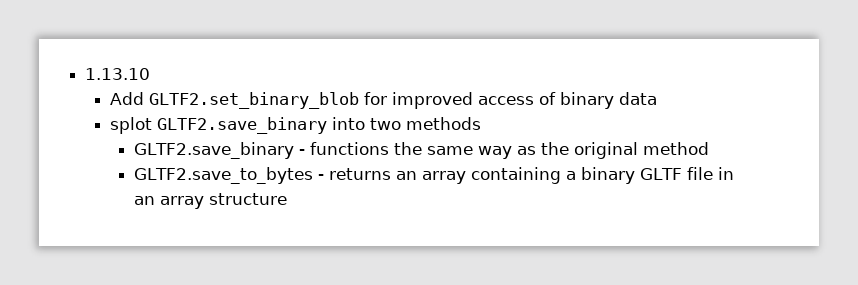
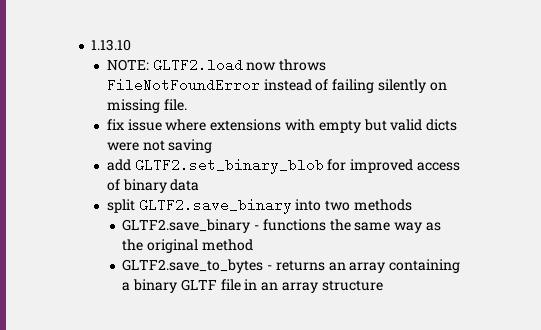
[109,92,144,105] Add -> [106,58,327,72] [106,78,447,93] [106,99,187,113] [106,119,458,133] [106,139,213,153] [106,159,131,171] NOTE: GLTF2.load now throws FileNotFoundError instead of failing silently on missing file. // fix issue where extensions with empty but valid dicts were not saving // add
[109,117,152,134] splot -> [106,199,135,213] split

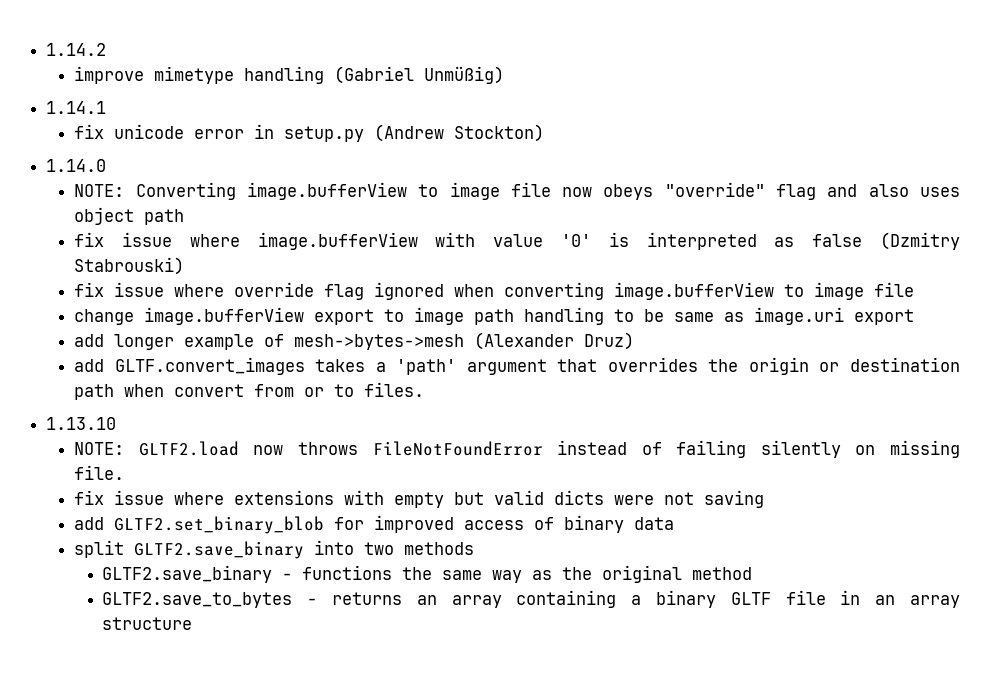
(91, 45) none -> [46,43,107,56] [74,66,505,84] [46,101,107,114] [74,124,545,142] [46,159,107,172] [74,182,960,200] [74,207,185,225] [74,232,960,250] [74,257,185,275] [74,282,915,300] [74,307,915,325] [74,332,635,350] [74,357,961,375] [74,382,425,400] 1.14.2 // improve mimetype handling (Gabriel Unmüßig) // 1.14.1 // fix unicode error in setup.py (Andrew Stockton) // 1.14.0 // NOTE: Converting image.bufferView to image file now obeys "override" flag and also uses object path // fix issue where image.bufferView with value '0' is interpreted as false (Dzmitry Stabrouski) // fix issue where override flag ignored when converting image.bufferView to image file // change image.bufferView export to image path handling to be same as image.uri export // add longer example of mesh->bytes->mesh (Alexander Druz) // add GLTF.convert_images takes a 'path' argument that overrides the origin or destination path when convert from or to files. //

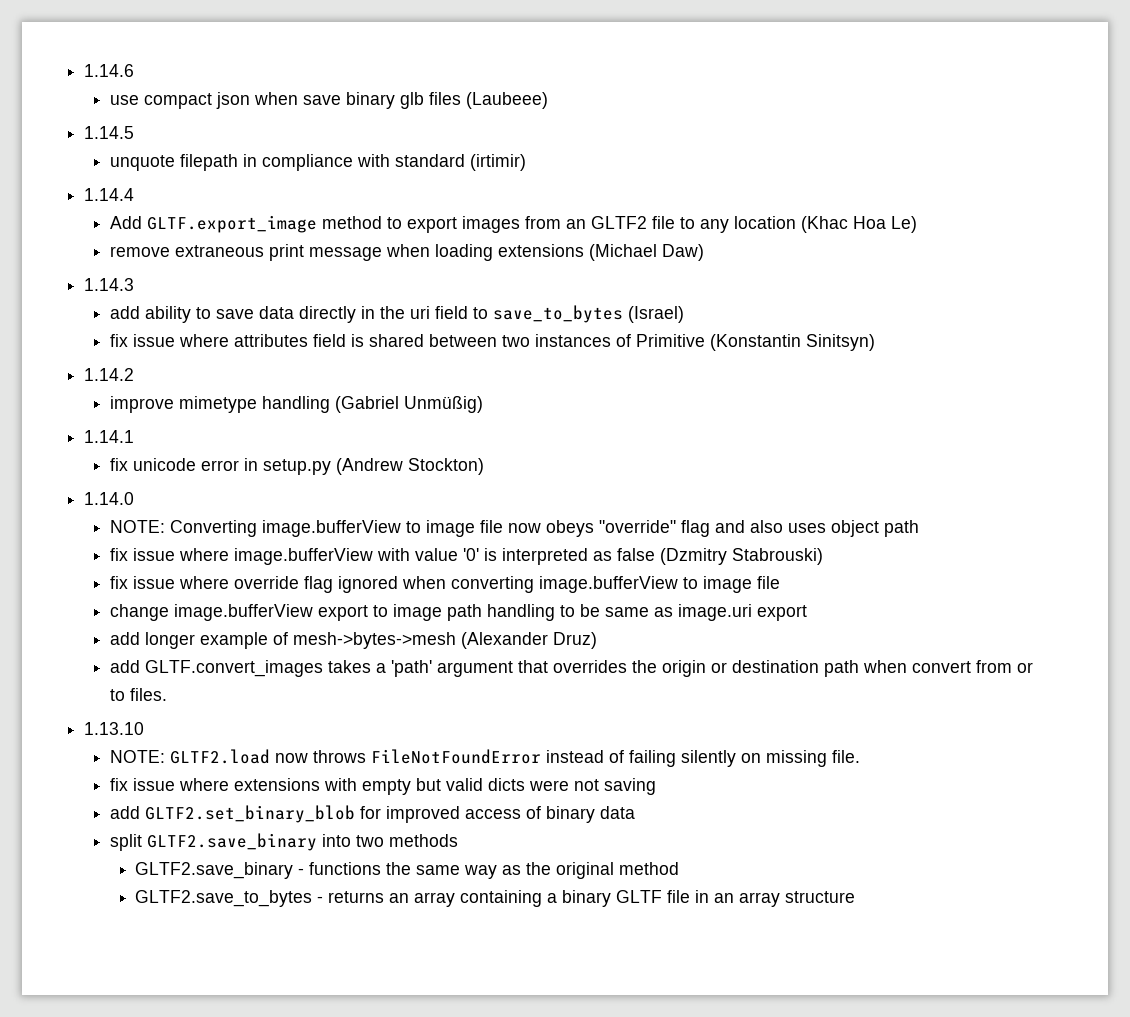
(46, 49) none -> [84,64,135,77] [109,92,548,109] [84,126,135,139] [109,154,526,171] [84,188,135,201] [109,215,917,233] [109,244,704,261] [84,278,135,291] [109,305,684,323] [109,334,875,351] 1.14.6 // use compact json when save binary glb files (Laubeee) // 1.14.5 // unquote filepath in compliance with standard (irtimir) // 1.14.4 // Add GLTF.export_image method to export images from an GLTF2 file to any location (Khac Hoa Le) // remove extraneous print message when loading extensions (Michael Daw) // 1.14.3 // add ability to save data directly in the uri field to save_to_bytes (Israel) // fix issue where attributes field is shared between two instances of Primitive (Konstantin Sinitsyn) //

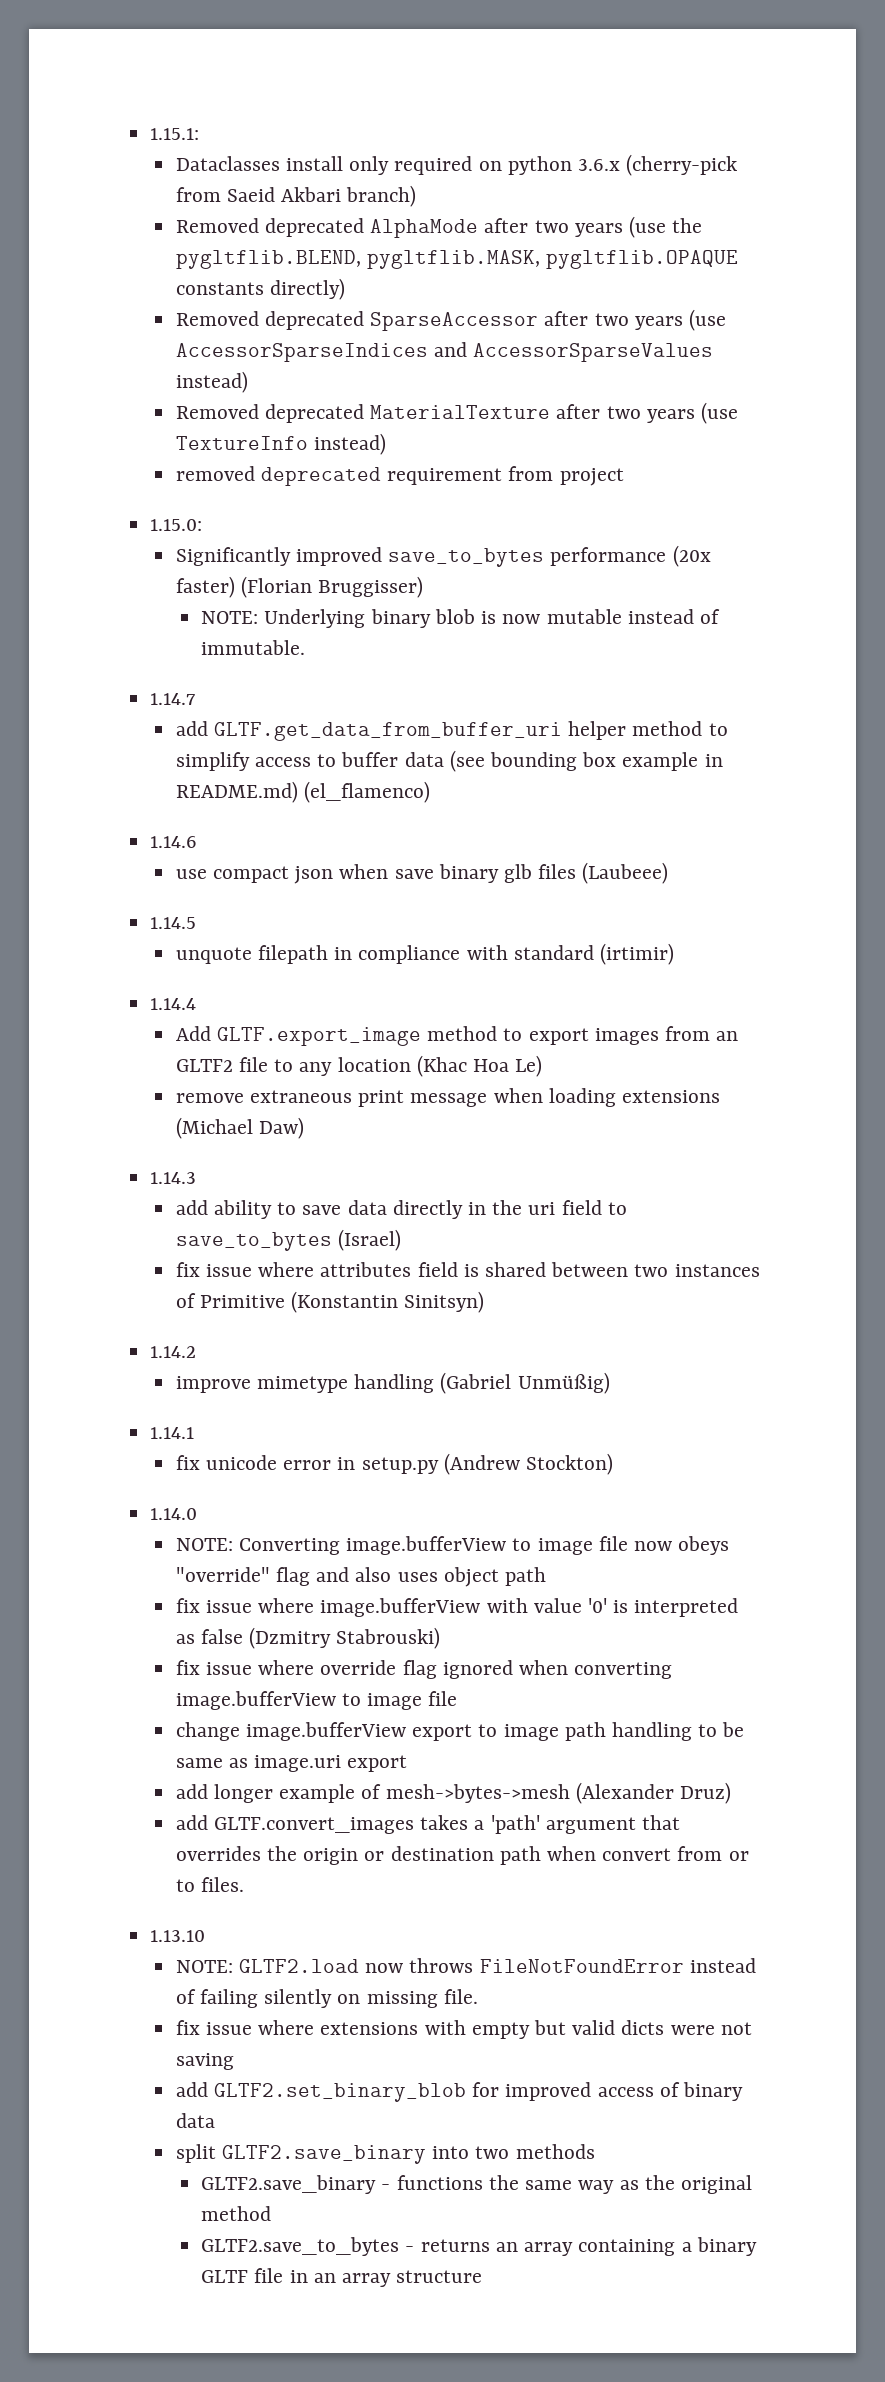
(84, 70) none -> [150,128,200,140] [175,154,738,176] [175,185,417,207] [175,216,703,238] [175,250,739,269] [175,278,345,300] [175,309,727,331] [175,342,714,362] [175,371,248,393] [175,402,739,424] [175,433,386,455] [175,466,624,486] [150,519,203,531] [175,545,711,567] [175,576,424,598] [201,609,720,628] [201,640,306,655] [150,693,196,705] [175,721,728,741] [175,750,723,772] [175,781,430,803] 1.15.1: // Dataclasses install only required on python 3.6.x (cherry-pick from Saeid Akbari branch) // Removed deprecated AlphaMode after two years (use the pygltflib.BLEND, pygltflib.MASK, pygltflib.OPAQUE constants directly) // Removed deprecated SparseAccessor after two years (use AccessorSparseIndices and AccessorSparseValues instead) // Removed deprecated MaterialTexture after two years (use TextureInfo instead) // removed deprecated requirement from project // 1.15.0: // Significantly improved save_to_bytes performance (20x faster) (Florian Bruggisser) // NOTE: Underlying binary blob is now mutable instead of immutable. // 1.14.7 // add GLTF.get_data_from_buffer_uri helper method to simplify access to buffer data (see bounding box example in README.md) (el_flamenco) //

